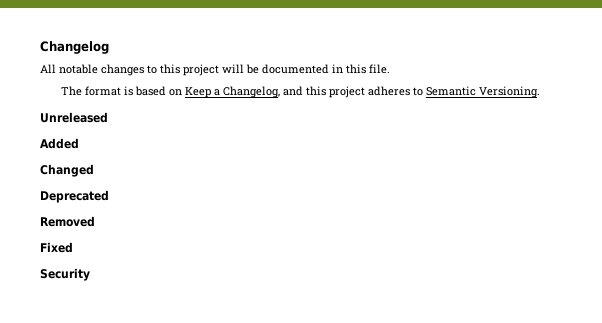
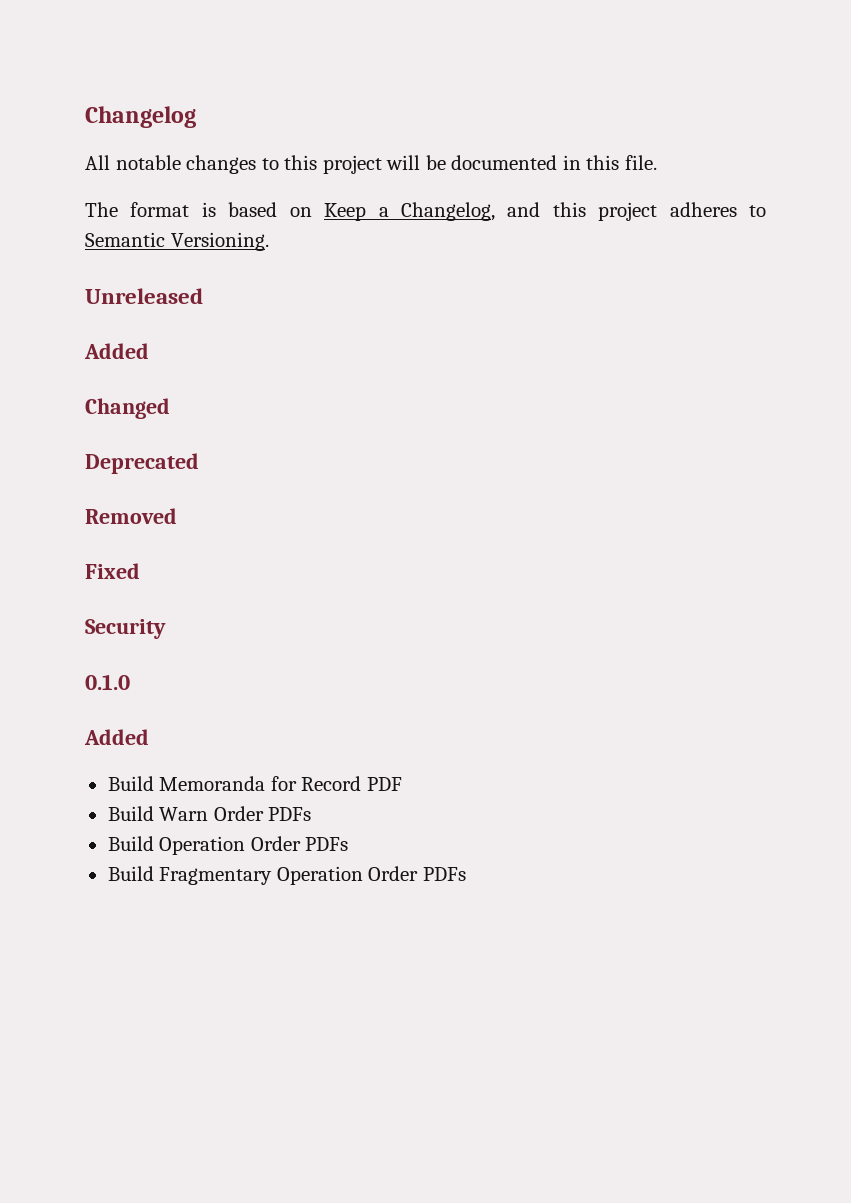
(90, 274) none -> [85,674,130,690] [84,729,149,745] [107,776,402,791] [107,806,312,821] [107,836,349,855] [107,866,466,885] // 0.1.0 // Added // Build Memoranda for Record PDF // Build Warn Order PDFs // Build Operation Order PDFs // Build Fragmentary Operation Order PDFs

